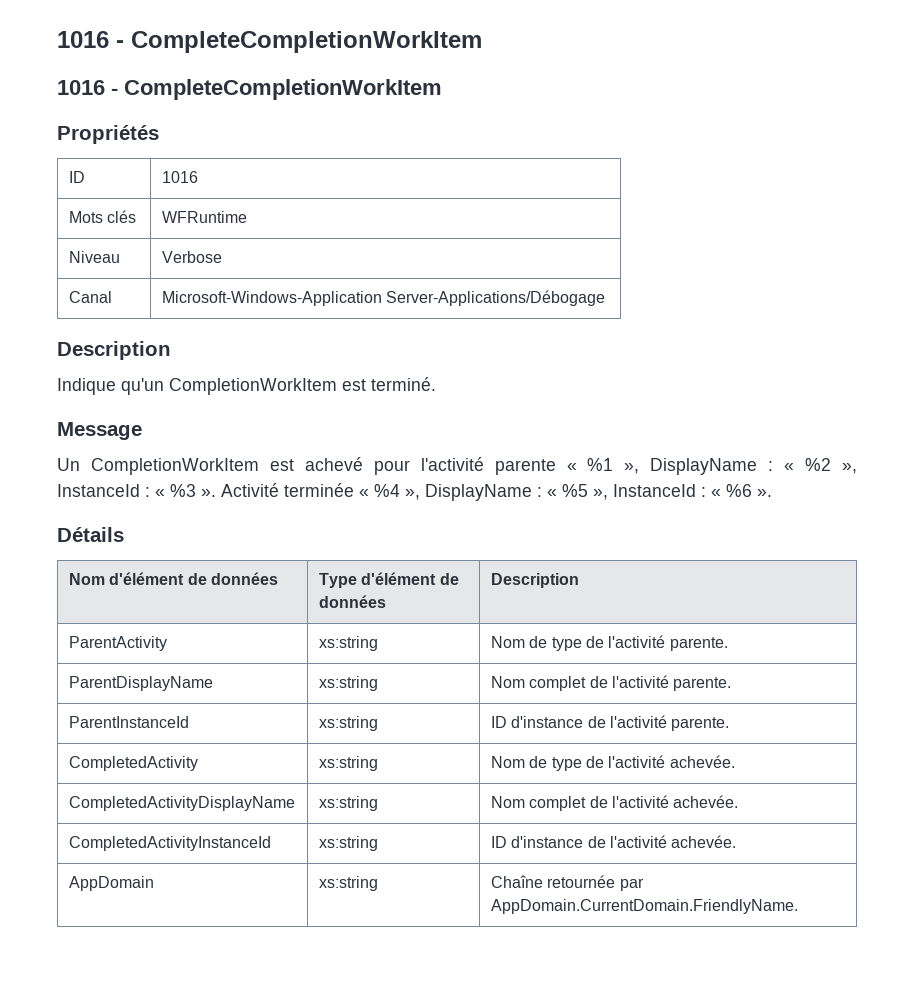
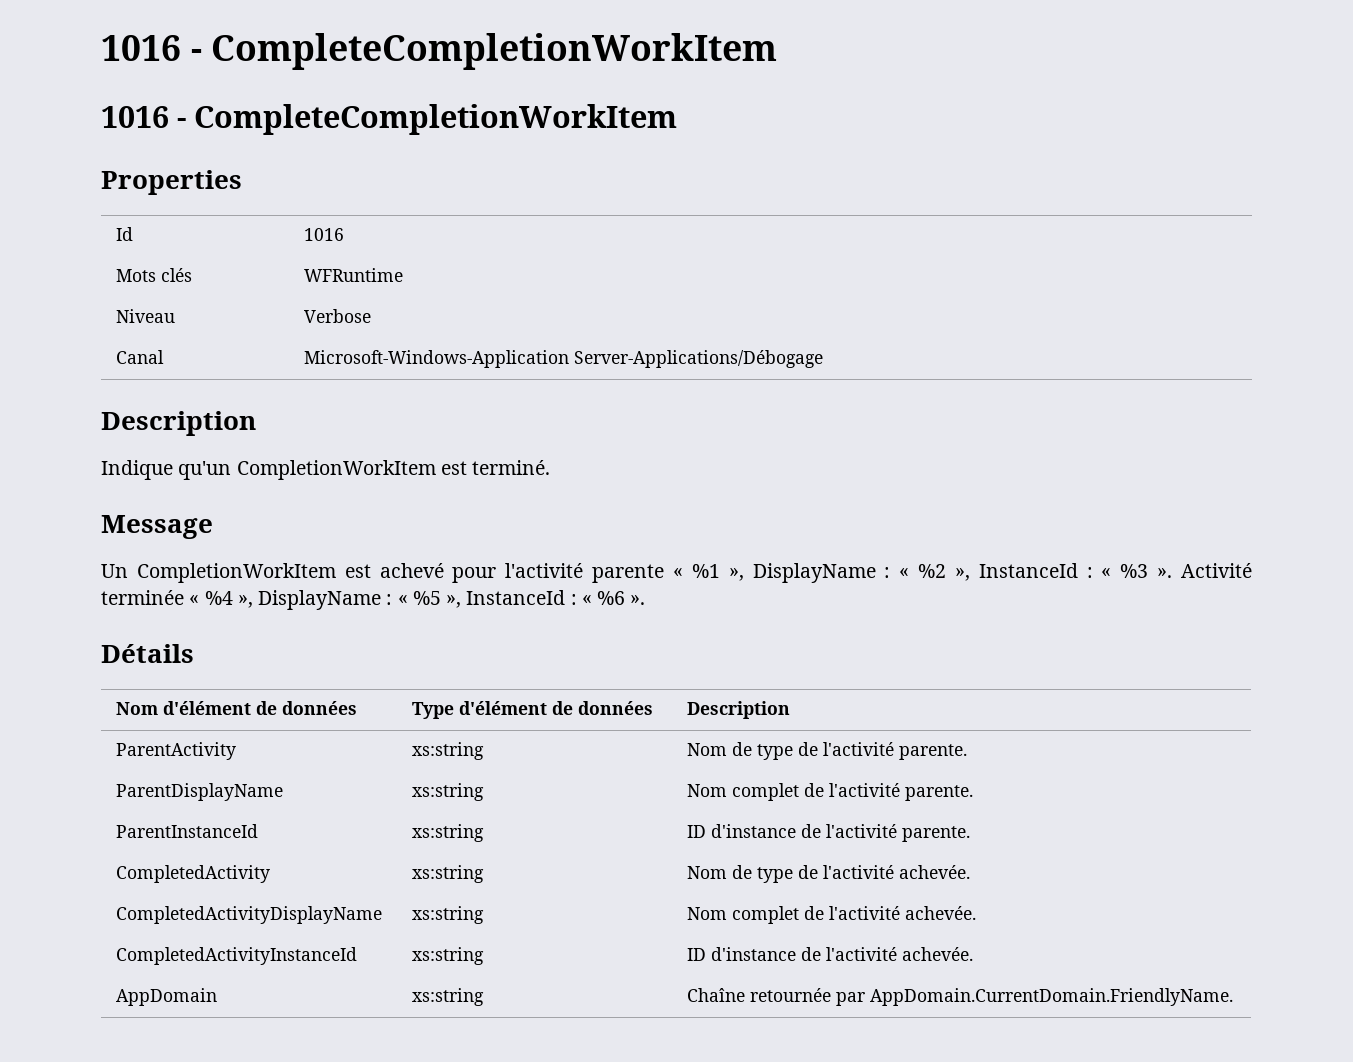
[57,125,159,144] [69,171,86,183] Propriétés // ID -> [101,170,242,195] [115,227,133,241] Properties // Id

